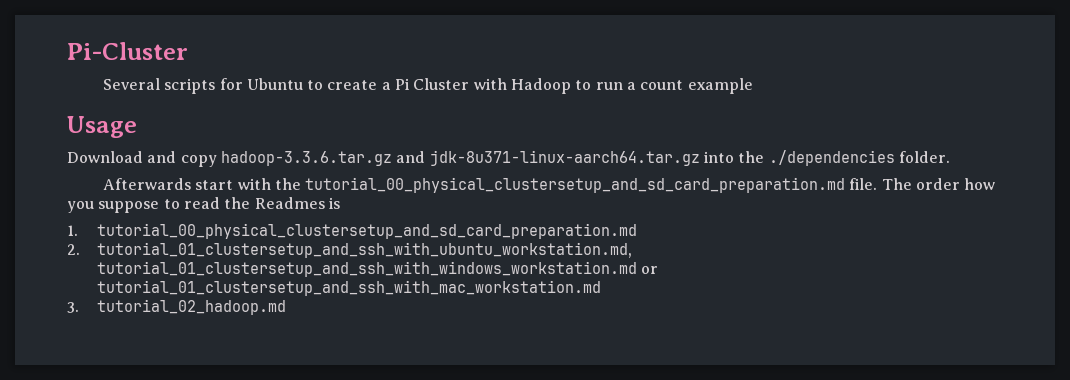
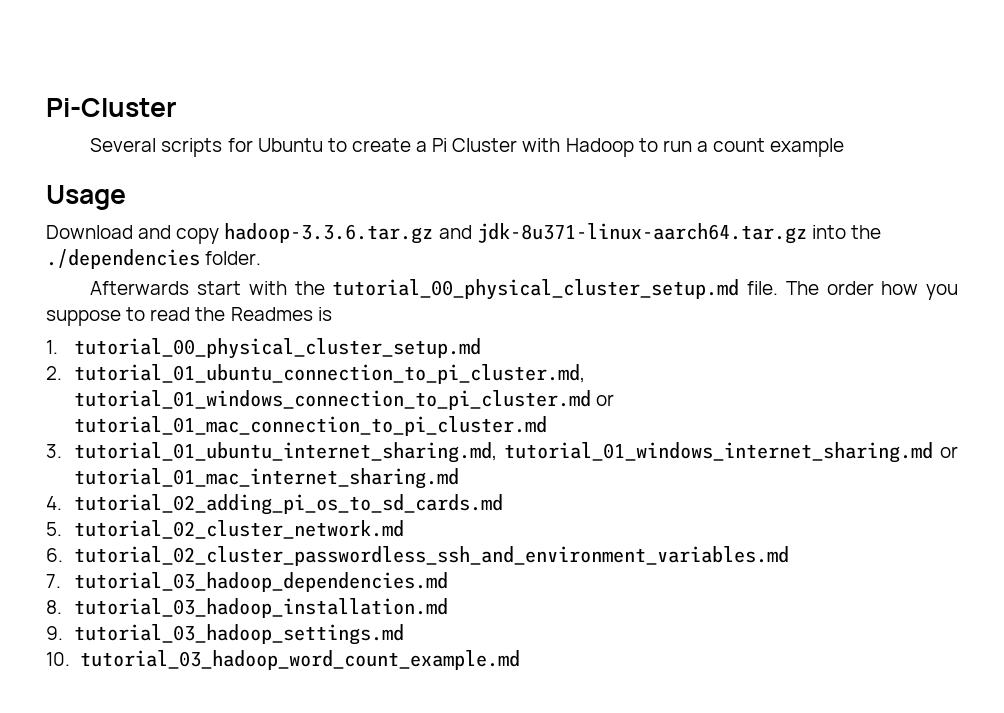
[305,177,846,193] tutorial_00_physical_clustersetup_and_sd_card_preparation.md -> [332,279,740,300] tutorial_00_physical_cluster_setup.md
[96,223,637,239] tutorial_00_physical_clustersetup_and_sd_card_preparation.md -> [73,338,481,359] tutorial_00_physical_cluster_setup.md
[96,242,632,258] [96,261,658,277] [96,280,601,296] [67,299,286,315] tutorial_01_clustersetup_and_ssh_with_ubuntu_workstation.md, tutorial_01_clustersetup_and_ssh_with_windows_workstation.md or tutorial_01_clustersetup_and_ssh_with_mac_workstation.md // 3. tutorial_02_hadoop.md -> [73,364,585,384] [73,390,614,410] [73,416,547,436] [46,442,958,463] [73,468,459,489] [46,494,503,515] [46,520,404,539] [46,546,789,566] [46,572,448,592] [46,598,448,618] [46,624,404,645] [46,650,520,670] tutorial_01_ubuntu_connection_to_pi_cluster.md, tutorial_01_windows_connection_to_pi_cluster.md or tutorial_01_mac_connection_to_pi_cluster.md // 3. tutorial_01_ubuntu_internet_sharing.md, tutorial_01_windows_internet_sharing.md or tutorial_01_mac_internet_sharing.md // 4. tutorial_02_adding_pi_os_to_sd_cards.md // 5. tutorial_02_cluster_network.md // 6. tutorial_02_cluster_passwordless_ssh_and_environment_variables.md // 7. tutorial_03_hadoop_dependencies.md // 8. tutorial_03_hadoop_installation.md // 9. tutorial_03_hadoop_settings.md // 10. tutorial_03_hadoop_word_count_example.md

